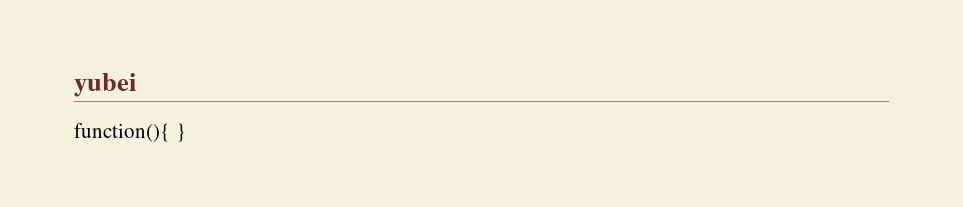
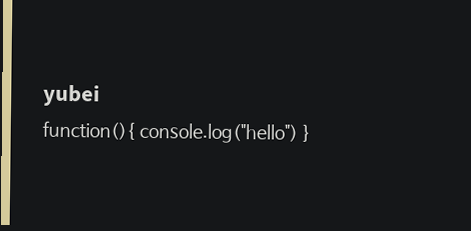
(170, 132) none -> [138,122,298,144] console.log("hello")

